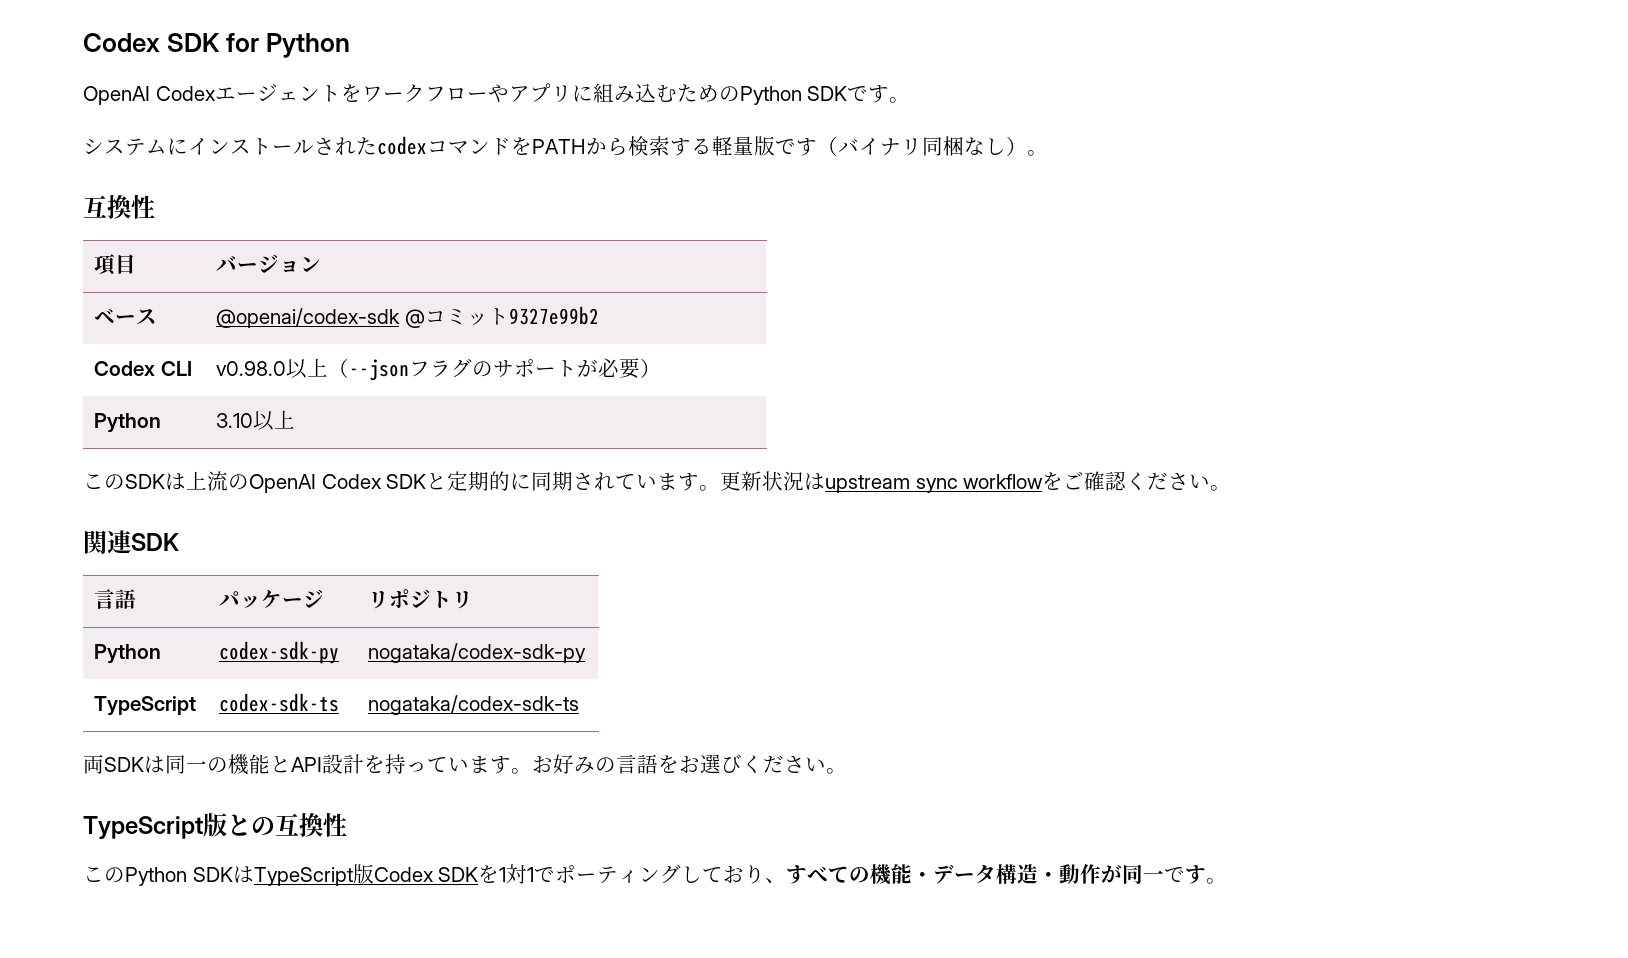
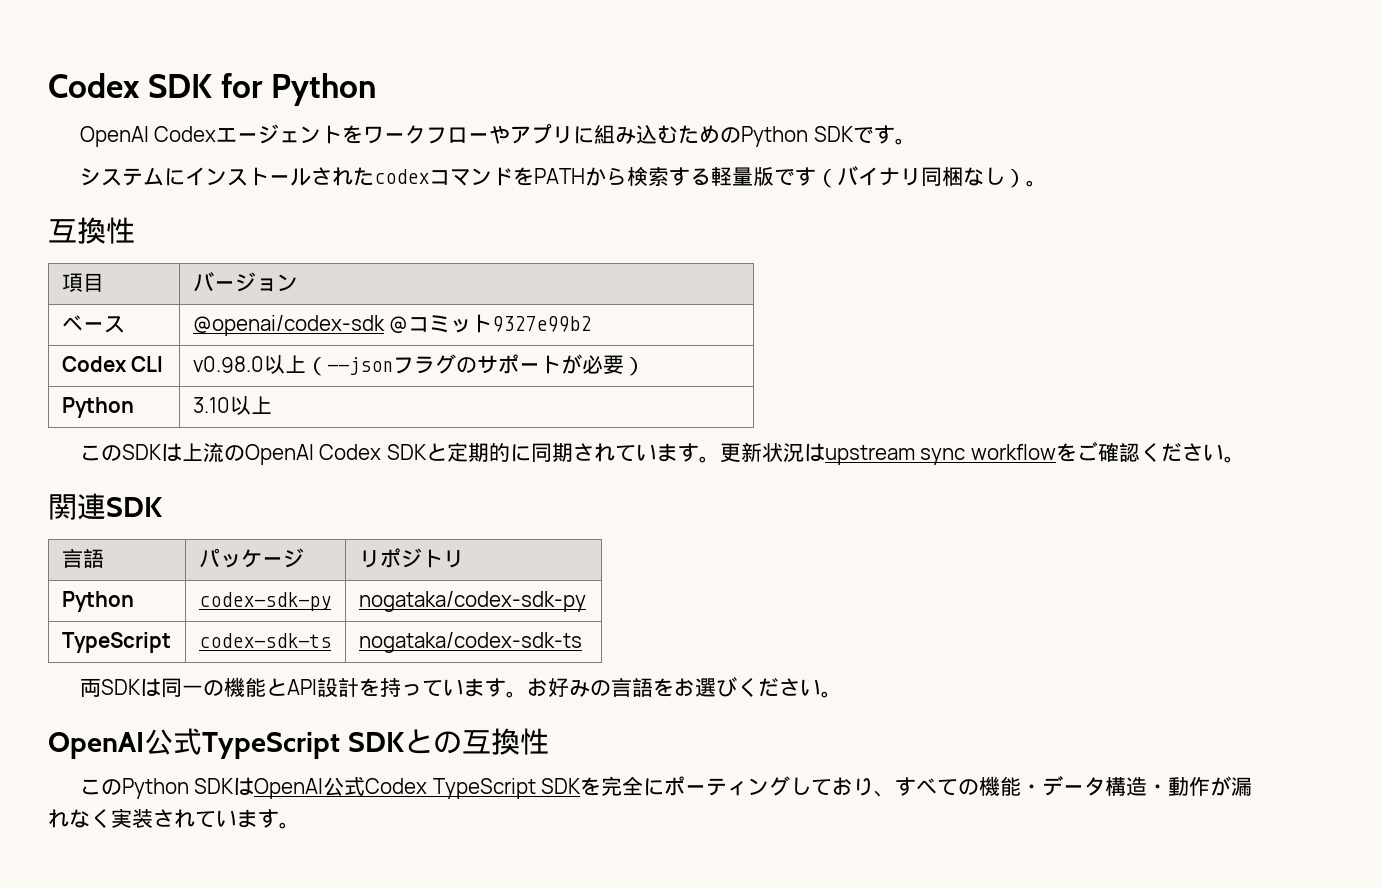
[83,813,227,839] TypeScript版 -> [48,728,404,759] OpenAI公式TypeScript SDK
[253,864,556,886] TypeScript版Codex SDKを1対1で -> [254,776,665,799] OpenAI公式Codex TypeScript SDKを完全に
[1122,864,1186,884] 同一で -> [1231,777,1253,796] [48,808,258,828] 漏れなく実装されていま

